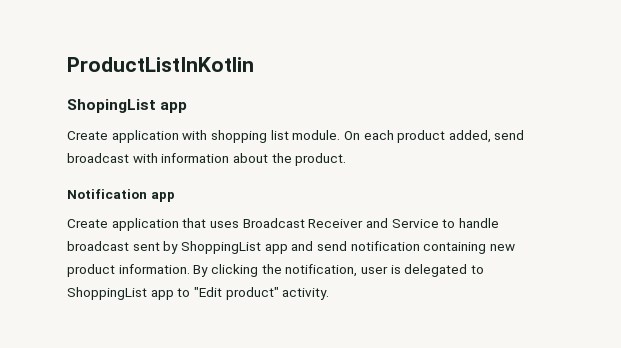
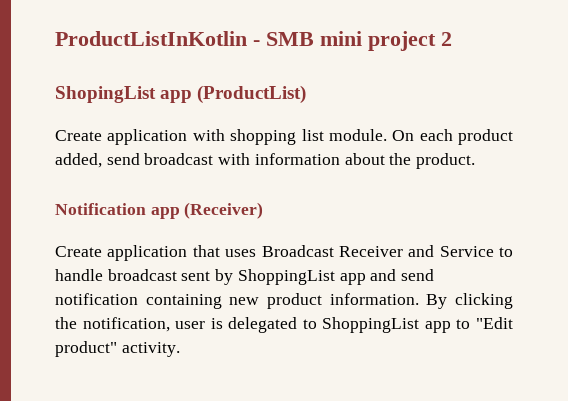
(254, 64) none -> [253,31,452,51] - SMB mini project 2
(188, 107) none -> [197,85,307,104] (ProductList)
(175, 197) none -> [184,202,264,219] (Receiver)

